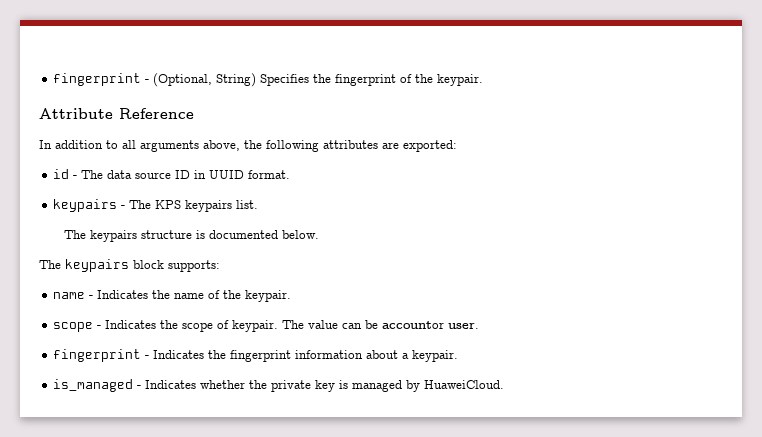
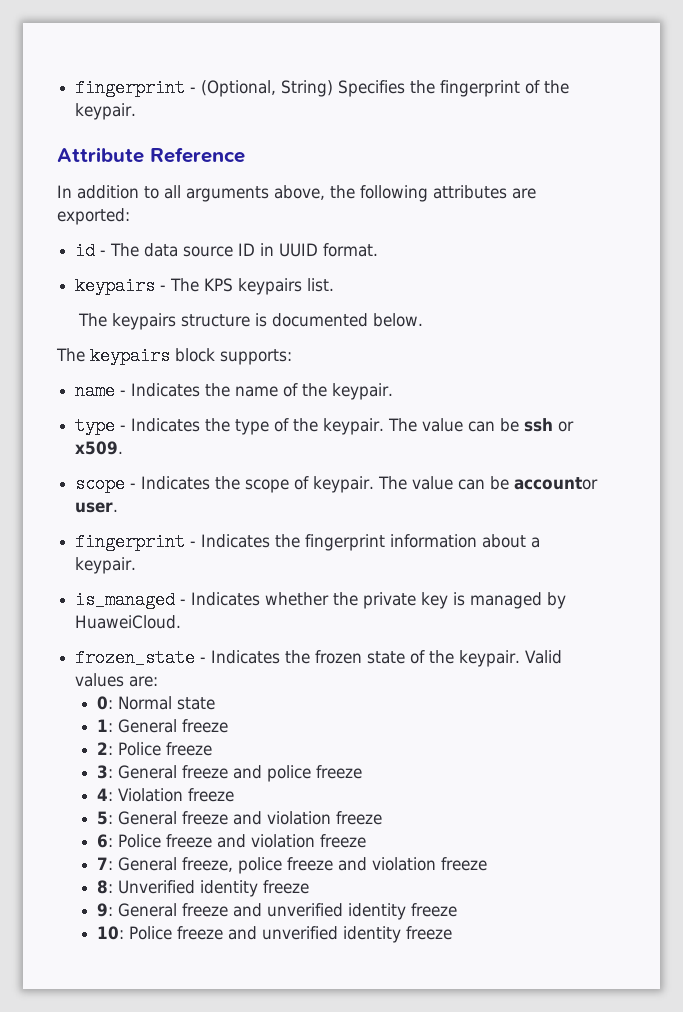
(292, 296) none -> [75,417,575,435] [75,441,124,455] // type - Indicates the type of the keypair. The value can be ssh or x509.
(505, 384) none -> [75,649,563,667] [75,673,159,687] [96,696,215,710] [96,719,228,733] [96,742,212,756] [96,765,362,782] [96,788,234,802] [96,811,382,825] [96,834,366,848] [96,857,487,874] [96,880,309,897] [96,903,457,920] [96,926,452,943] // frozen_state - Indicates the frozen state of the keypair. Valid values are: // 0: Normal state // 1: General freeze // 2: Police freeze // 3: General freeze and police freeze // 4: Violation freeze // 5: General freeze and violation freeze // 6: Police freeze and violation freeze // 7: General freeze, police freeze and violation freeze // 8: Unverified identity freeze // 9: General freeze and unverified identity freeze // 10: Police freeze and unverified identity freeze

